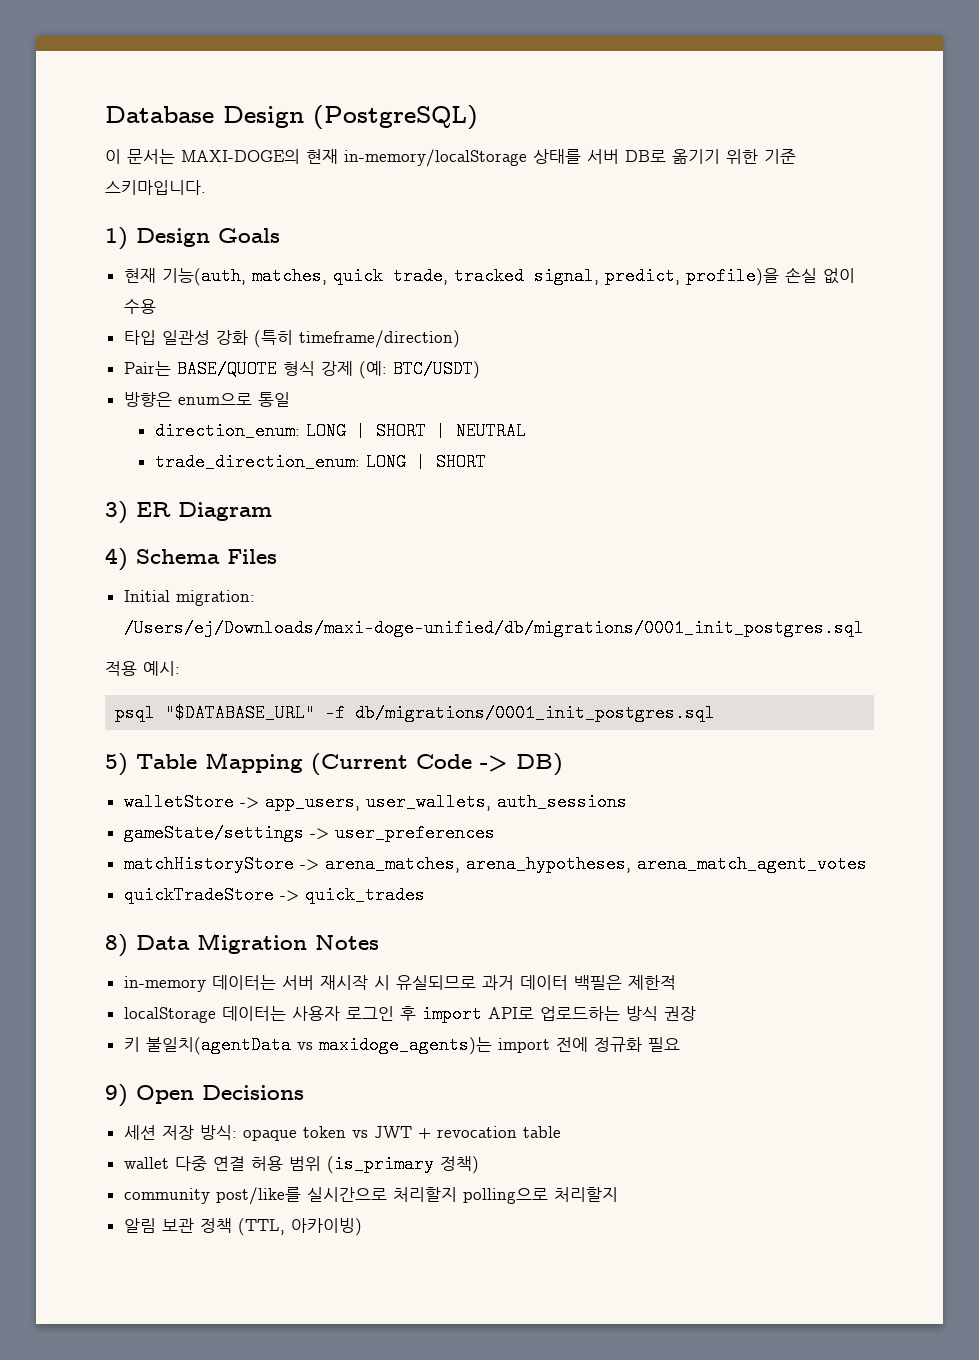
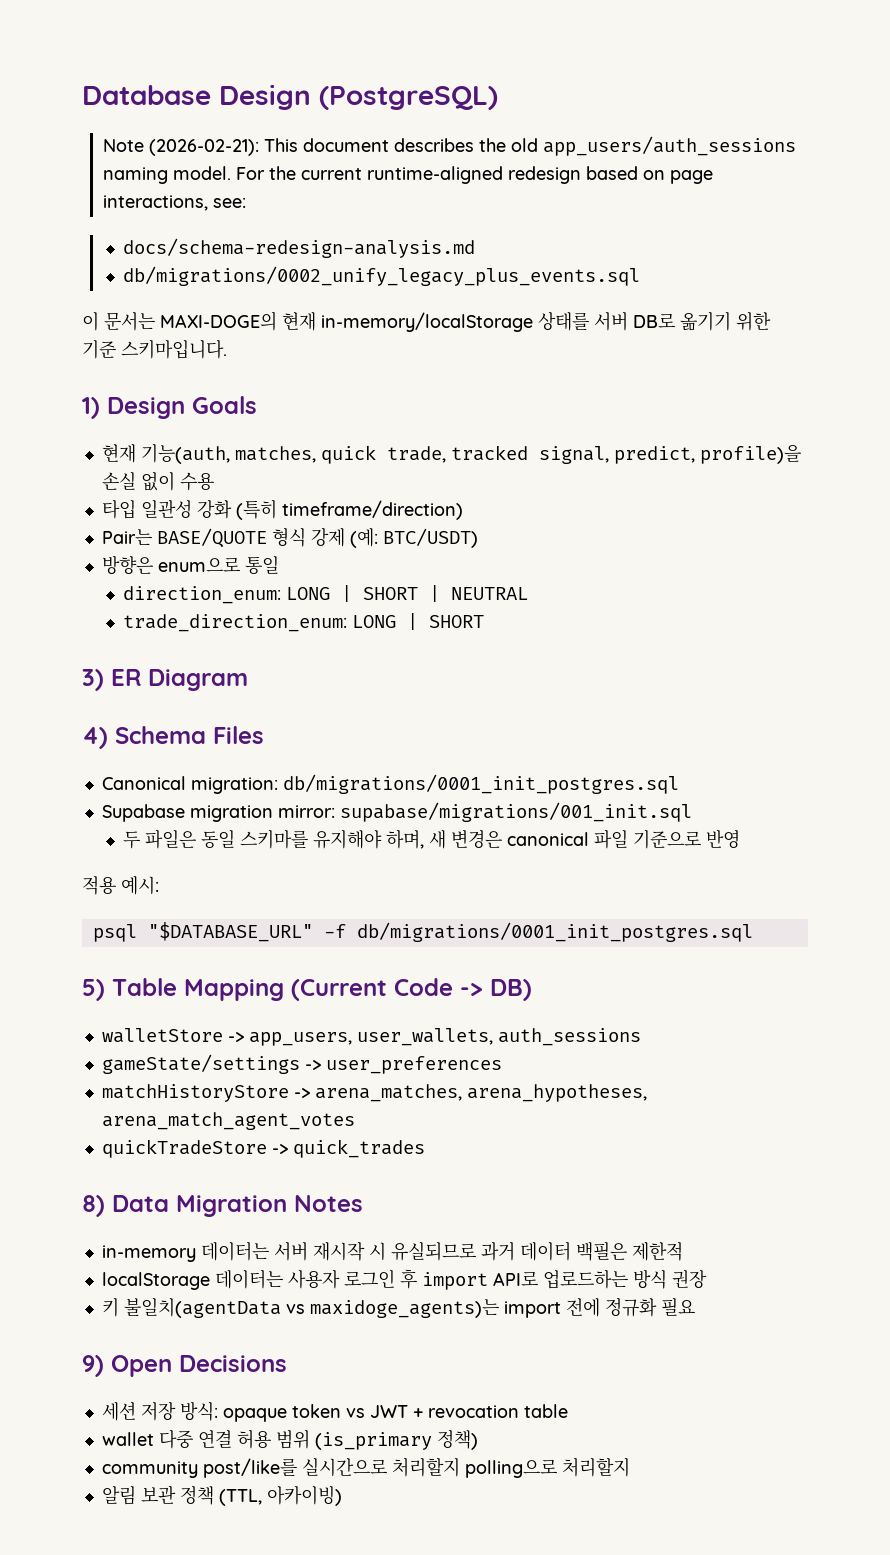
(478, 117) none -> [103,136,797,156] [103,166,714,184] [103,195,247,211] [122,238,475,258] [122,266,640,286] // Note (2026-02-21): This document describes the old app_users/auth_sessions naming model. For the current runtime-aligned redesign based on page interactions, see: // docs/schema-redesign-analysis.md // db/migrations/0002_unify_legacy_plus_events.sql
[123,590,255,606] [123,619,864,637] Initial migration: /Users/ej/Downloads/maxi-doge-unified/db/migrations/0001_init_postgres.sql -> [101,774,679,794] [101,802,692,822] [122,829,740,849] Canonical migration: db/migrations/0001_init_postgres.sql // Supabase migration mirror: supabase/migrations/001_init.sql // 두 파일은 동일 스키마를 유지해야 하며, 새 변경은 canonical 파일 기준으로 반영

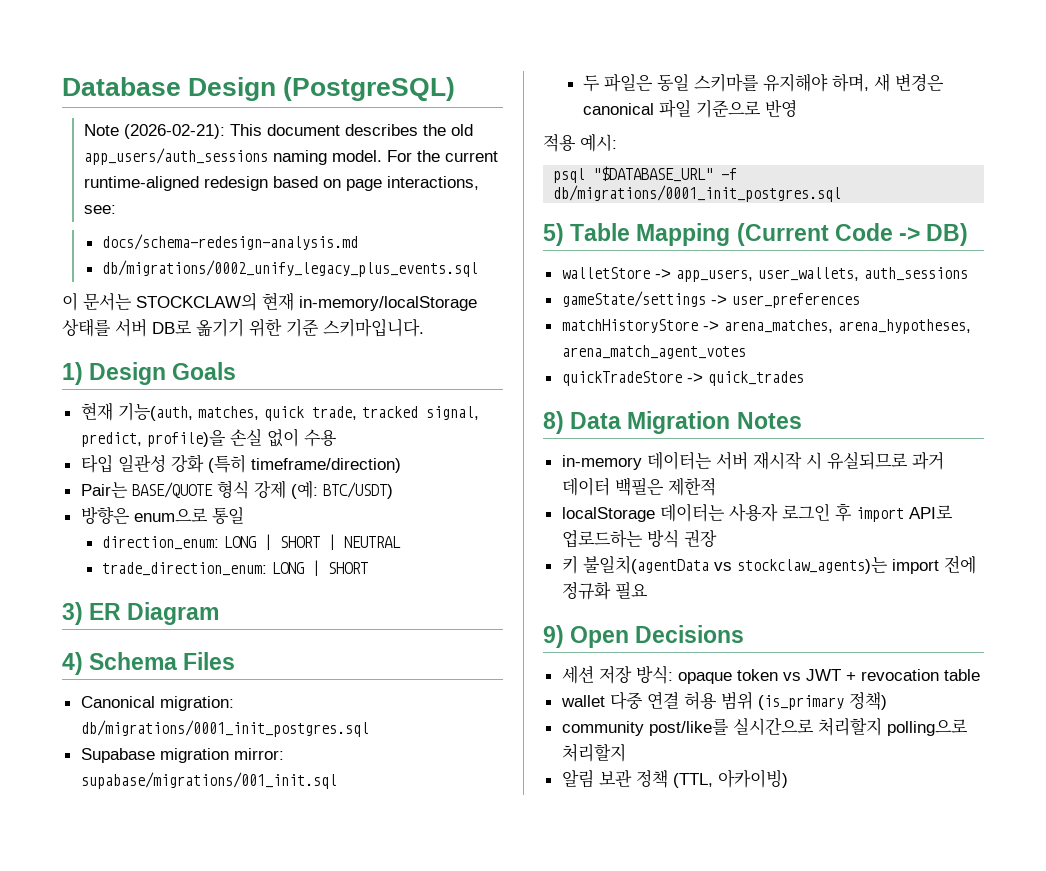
[160,311,277,331] MAXI-DOGE의 -> [136,292,257,311] STOCKCLAW의
[309,1299,499,1318] maxidoge_agents)는 -> [736,557,888,574] stockclaw_agents)는

